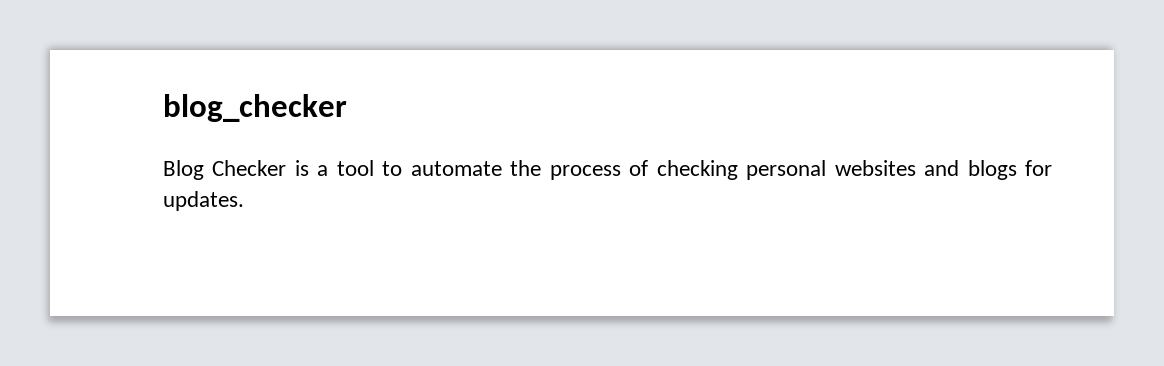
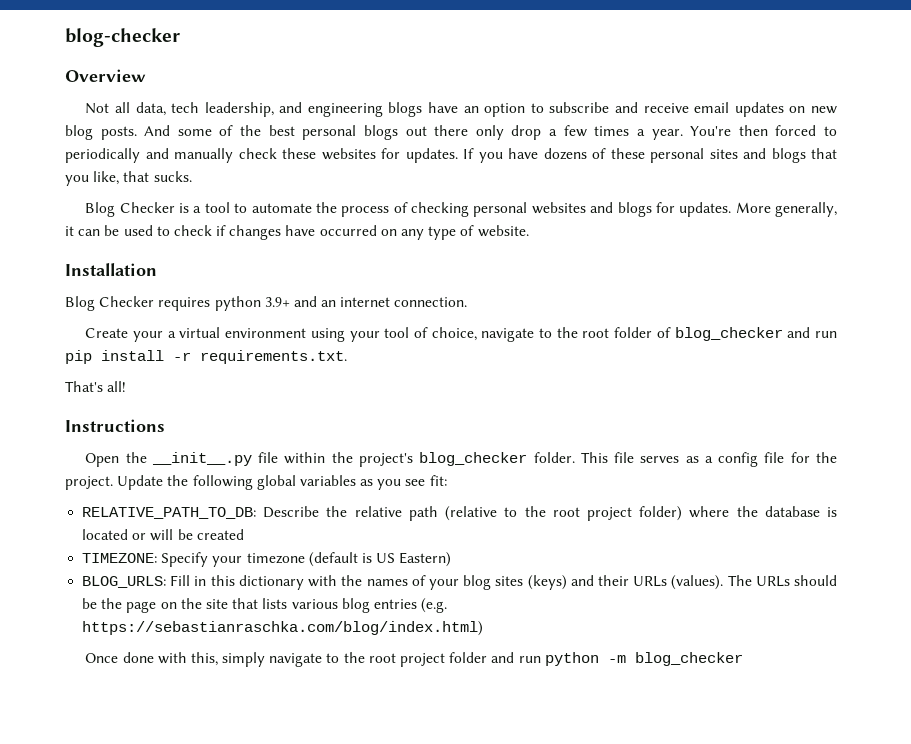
[163,94,347,122] blog_checker -> [65,28,180,47] [65,69,146,82] [85,102,838,117] [65,125,837,140] [65,148,837,163] [65,171,192,186] blog-checker // Overview // Not all data, tech leadership, and engineering blogs have an option to subscribe and receive email updates on new blog posts. And some of the best personal blogs out there only drop a few times a year. You're then forced to periodically and manually check these websites for updates. If you have dozens of these personal sites and blogs that you like, that sucks.
(244, 201) none -> [735,202,837,217] [65,225,529,240] [65,263,157,276] [65,296,468,311] [85,327,837,342] [65,350,347,364] [65,381,127,392] [65,419,165,432] [85,452,838,467] [65,475,447,490] [82,506,837,521] [82,529,244,541] [82,552,452,567] [82,575,838,590] [82,598,448,613] [82,621,484,636] [85,652,743,667] More generally, it can be used to check if changes have occurred on any type of website. // Installation // Blog Checker requires python 3.9+ and an internet connection. // Create your a virtual environment using your tool of choice, navigate to the root folder of blog_checker and run pip install -r requirements.txt. // That's all! // Instructions // Open the __init__.py file within the project's blog_checker folder. This file serves as a config file for the project. Update the following global variables as you see fit: // RELATIVE_PATH_TO_DB: Describe the relative path (relative to the root project folder) where the database is located or will be created // TIMEZONE: Specify your timezone (default is US Eastern) // BLOG_URLS: Fill in this dictionary with the names of your blog sites (keys) and their URLs (values). The URLs should be the page on the site that lists various blog entries (e.g. https://sebastianraschka.com/blog/index.html) // Once done with this, simply navigate to the root project folder and run python -m blog_checker

